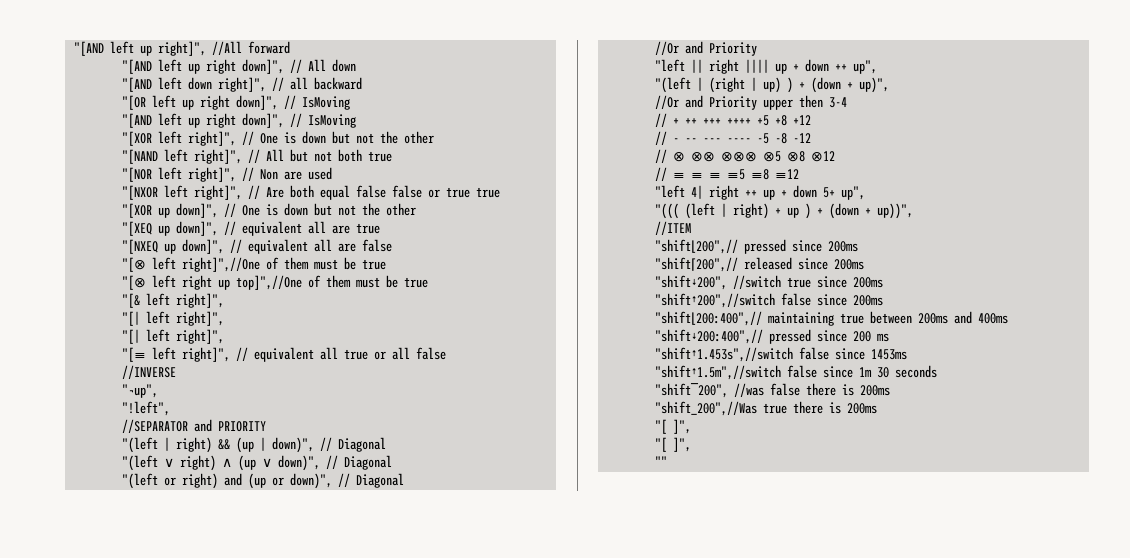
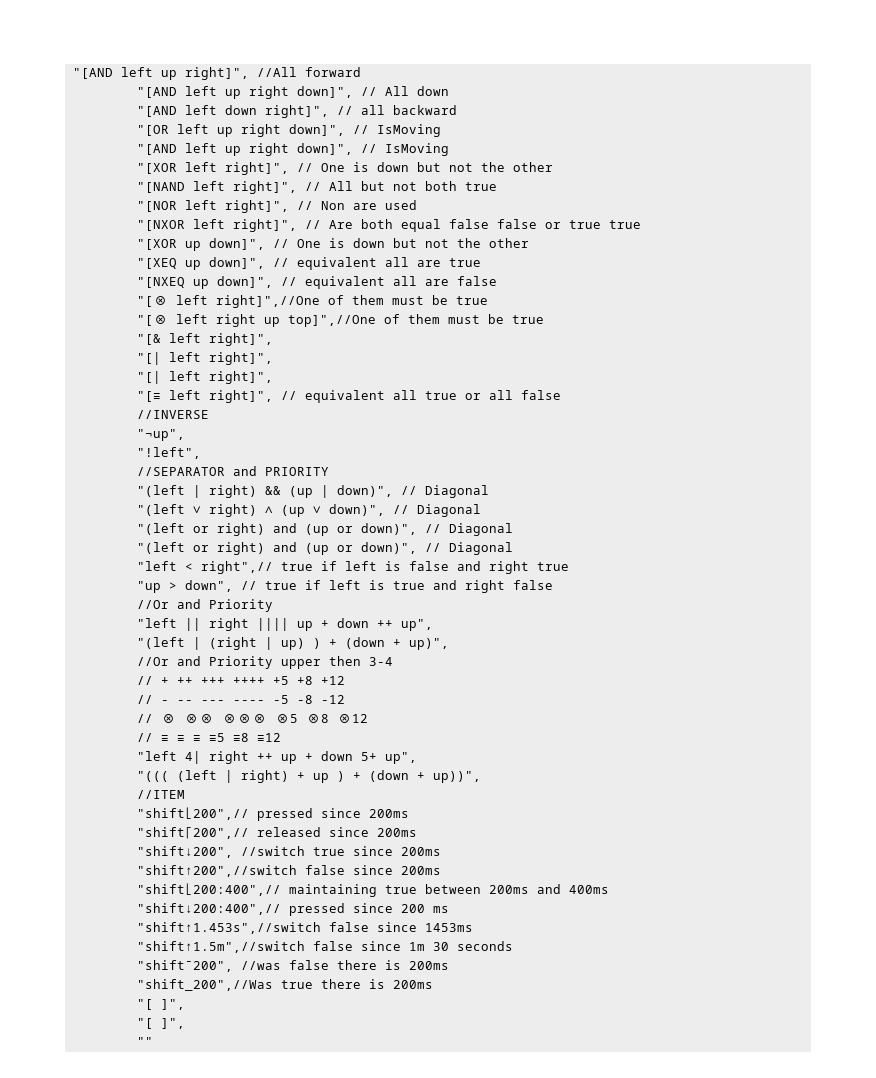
(404, 480) none -> [136,542,513,555] [136,561,569,574] [136,580,553,593] // "(left or right) and (up or down)", // Diagonal // "left < right",// true if left is false and right true // "up > down", // true if left is true and right false

